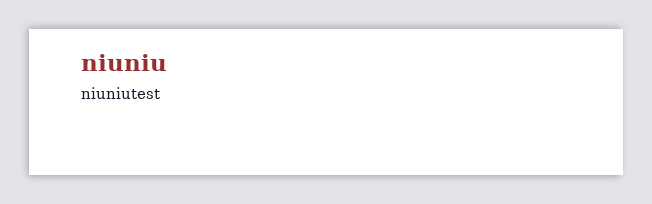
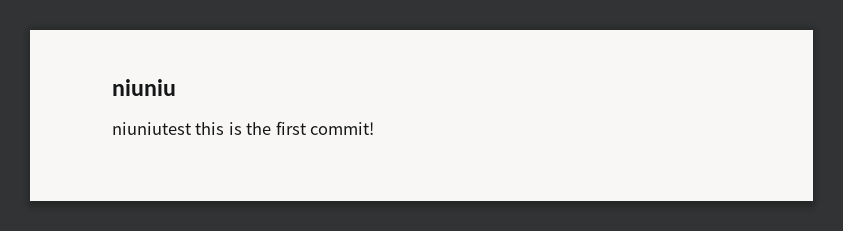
(160, 93) none -> [195,121,375,135] this is the first commit!

